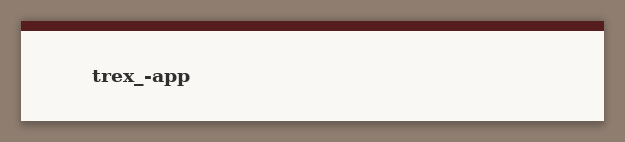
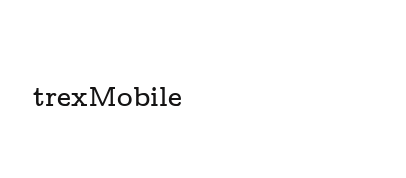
[92,70,190,86] trex_-app -> [33,87,182,106] trexMobile

